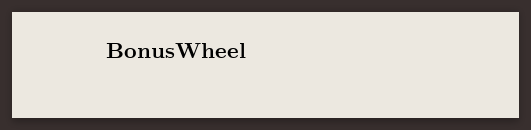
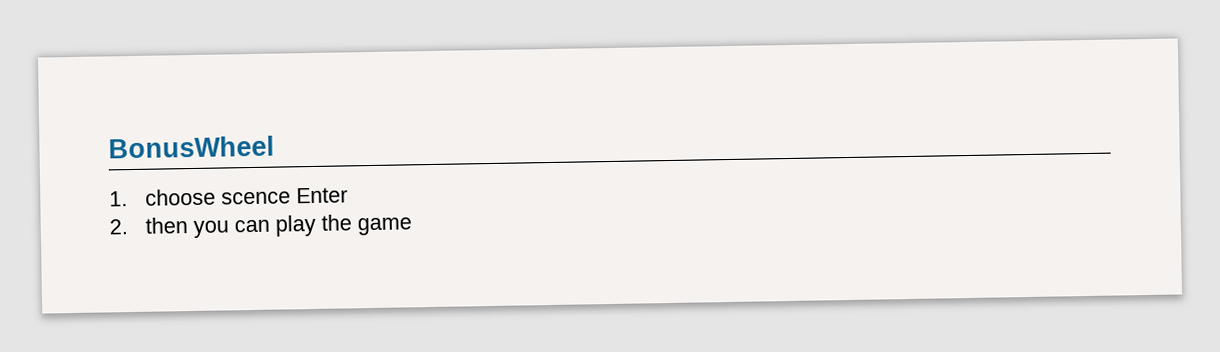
(246, 50) none -> [109,187,349,207] [109,214,413,238] // 1. choose scence Enter // 2. then you can play the game

